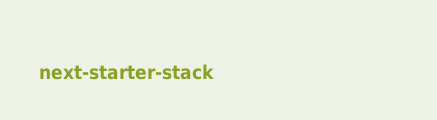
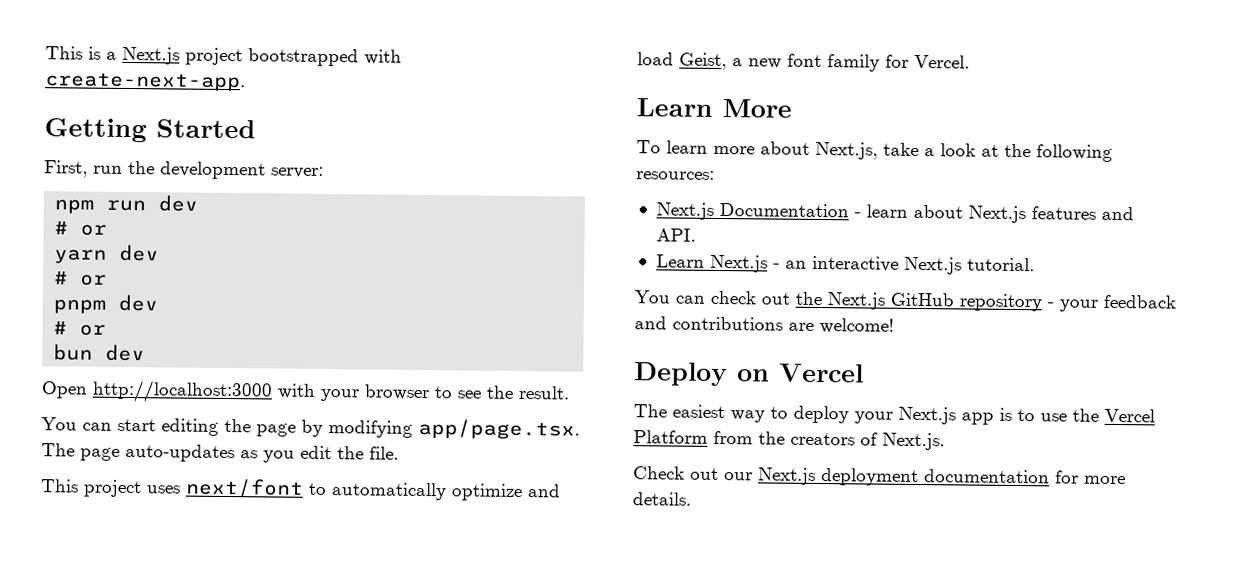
[39,64,214,80] next-starter-stack -> [45,46,402,67] [44,72,246,92] [44,118,256,143] [44,160,324,180] [54,195,199,214] [54,221,108,236] [54,244,160,264] [54,271,108,286] [53,294,159,314] [53,321,107,336] [53,344,146,362] [41,379,570,404] [41,417,580,440] [41,443,399,463] [40,478,561,501] [637,52,970,72] [636,98,792,118] [636,140,1113,162] [636,170,715,180] [655,202,1134,224] [655,228,696,242] [655,254,1035,275] [634,290,1176,312] [634,316,894,334] [634,362,864,387] [633,404,1155,425] [633,430,945,451] [633,466,1126,487] [632,492,691,506] This is a Next.js project bootstrapped with create-next-app. // Getting Started // First, run the development server: // npm run dev // # or // yarn dev // # or // pnpm dev // # or // bun dev // Open http://localhost:3000 with your browser to see the result. // You can start editing the page by modifying app/page.tsx. The page auto-updates as you edit the file. // This project uses next/font to automatically optimize and load Geist, a new font family for Vercel. // Learn More // To learn more about Next.js, take a look at the following resources: // Next.js Documentation - learn about Next.js features and API. // Learn Next.js - an interactive Next.js tutorial. // You can check out the Next.js GitHub repository - your feedback and contributions are welcome! // Deploy on Vercel // The easiest way to deploy your Next.js app is to use the Vercel Platform from the creators of Next.js. // Check out our Next.js deployment documentation for more details.

